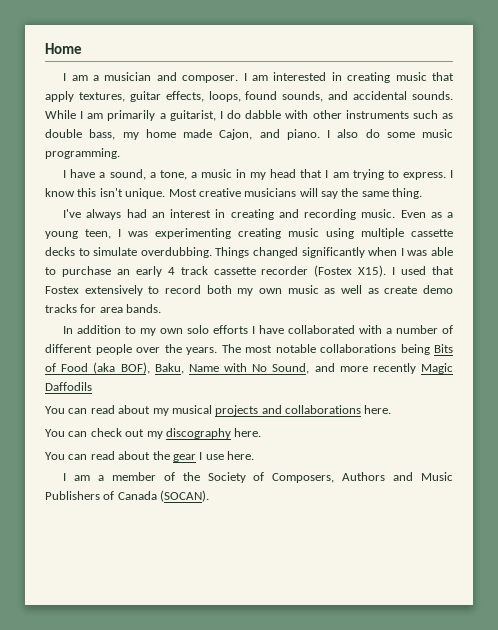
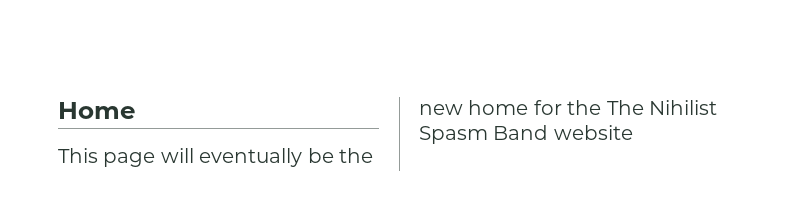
[63,72,454,83] [45,91,454,102] [45,110,453,121] [45,129,453,140] [45,148,120,159] [63,169,453,180] [45,188,423,199] [63,209,453,220] [45,228,453,239] [45,247,454,258] [45,265,455,277] [45,285,454,296] [45,304,162,313] [63,325,453,336] [45,344,453,355] [45,362,454,374] [45,382,92,391] [45,405,392,416] [45,428,262,439] [45,451,254,462] [63,472,453,483] [45,490,210,502] I am a musician and composer. I am interested in creating music that apply textures, guitar effects, loops, found sounds, and accidental sounds. While I am primarily a guitarist, I do dabble with other instruments such as double bass, my home made Cajon, and piano. I also do some music programming. // I have a sound, a tone, a music in my head that I am trying to express. I know this isn't unique. Most creative musicians will say the same thing. // I've always had an interest in creating and recording music. Even as a young teen, I was experimenting creating music using multiple cassette decks to simulate overdubbing. Things changed significantly when I was able to purchase an early 4 track cassette recorder (Fostex X15). I used that Fostex extensively to record both my own music as well as create demo tracks for area bands. // In addition to my own solo efforts I have collaborated with a number of different people over the years. The most notable collaborations being Bits of Food (aka BOF), Baku, Name with No Sound, and more recently Magic Daffodils // You can read about my musical projects and collaborations here. // You can check out my discography here. // You can read about the gear I use here. // I am a member of the Society of Composers, Authors and Music Publishers of Canada (SOCAN). -> [58,148,373,167] [419,100,717,115] [419,125,633,144] This page will eventually be the new home for the The Nihilist Spasm Band website

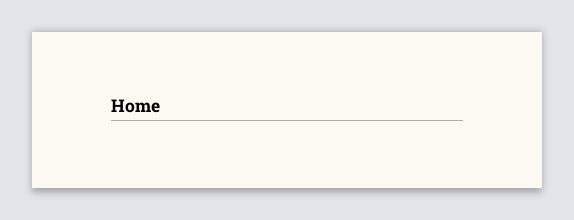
[58,148,373,167] [419,100,717,115] [419,125,633,144] // This page will eventually be the new home for the The Nihilist Spasm Band website -> (160, 106) none

